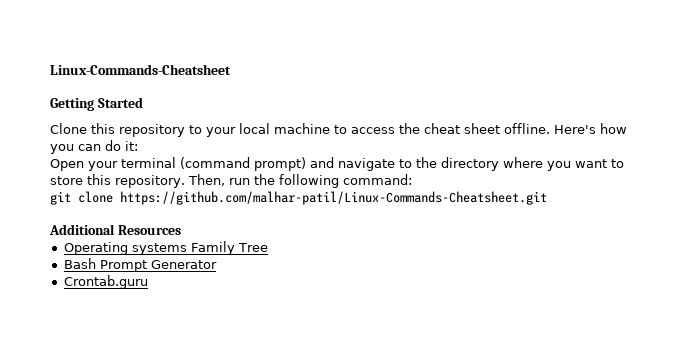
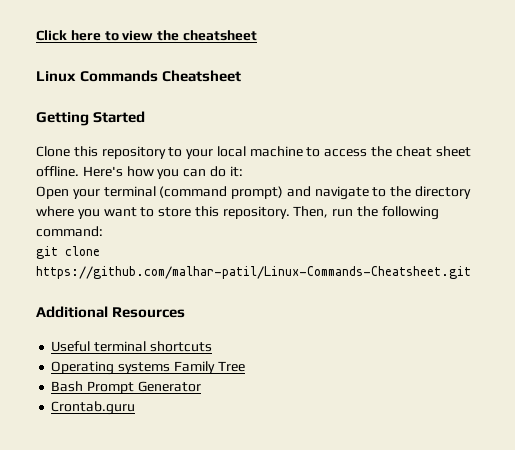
[50,64,231,75] Linux-Commands-Cheatsheet -> [36,30,257,41] [36,70,242,82] Click here to view the cheatsheet // Linux Commands Cheatsheet
(181, 230) none -> [51,341,212,352] // Useful terminal shortcuts

